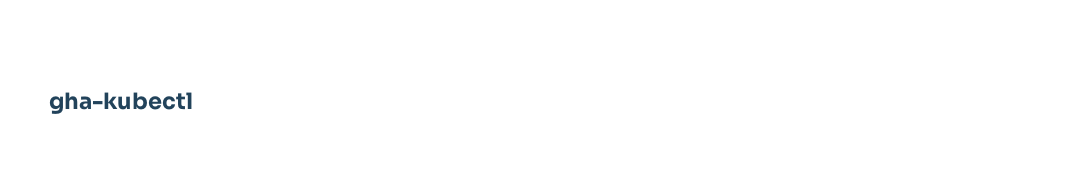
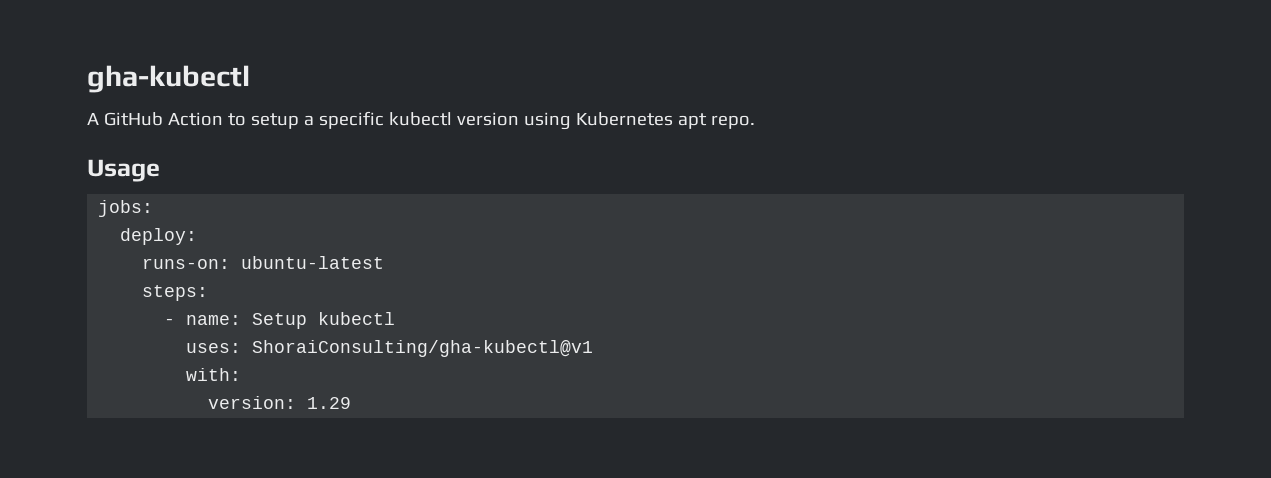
(193, 103) none -> [87,111,755,130] [87,159,160,182] [98,200,154,217] [120,228,198,245] [142,256,385,269] [142,285,209,301] [164,312,396,329] [186,340,594,357] [186,368,242,381] [208,396,352,409] // A GitHub Action to setup a specific kubectl version using Kubernetes apt repo. // Usage // jobs: // deploy: // runs-on: ubuntu-latest // steps: // - name: Setup kubectl // uses: ShoraiConsulting/gha-kubectl@v1 // with: // version: 1.29

